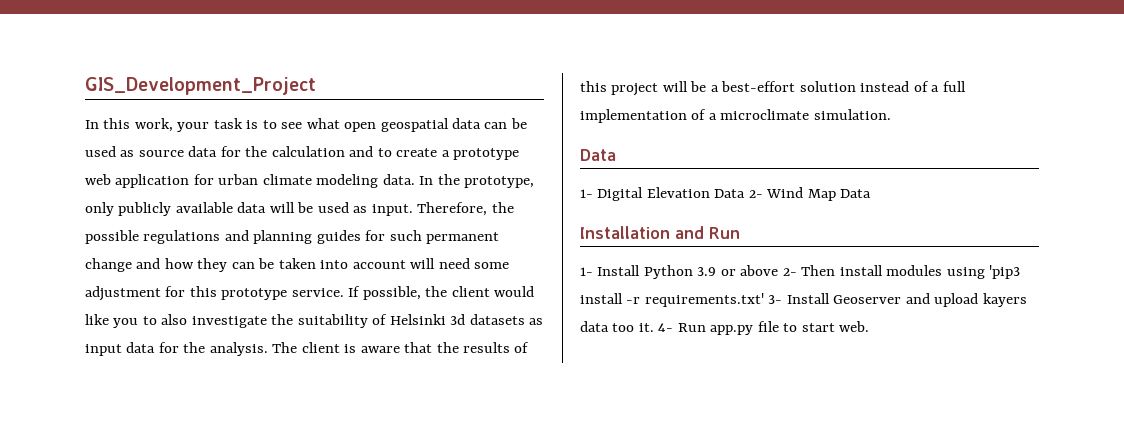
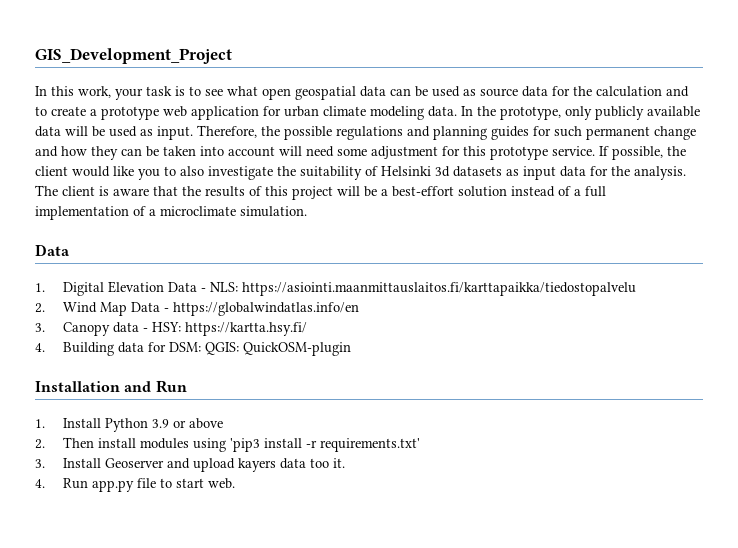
[580,189,593,198] 1- -> [35,283,45,292] 1.
[748,190,763,198] 2- -> [200,282,636,296] [35,303,45,313] - NLS: https://asiointi.maanmittauslaitos.fi/karttapaikka/tiedostopalvelu // 2.
(872, 193) none -> [163,302,359,316] [35,322,307,336] [35,342,351,356] - https://globalwindatlas.info/en // 3. Canopy data - HSY: https://kartta.hsy.fi/ // 4. Building data for DSM: QGIS: QuickOSM-plugin
[580,267,593,276] 1- -> [35,419,45,428] 1.
[782,268,797,276] 2- -> [35,439,45,449] // 2.
[768,295,783,304] 3- -> [35,459,45,468] // 3.
[658,323,674,332] 4- -> [35,479,45,488] // 4.

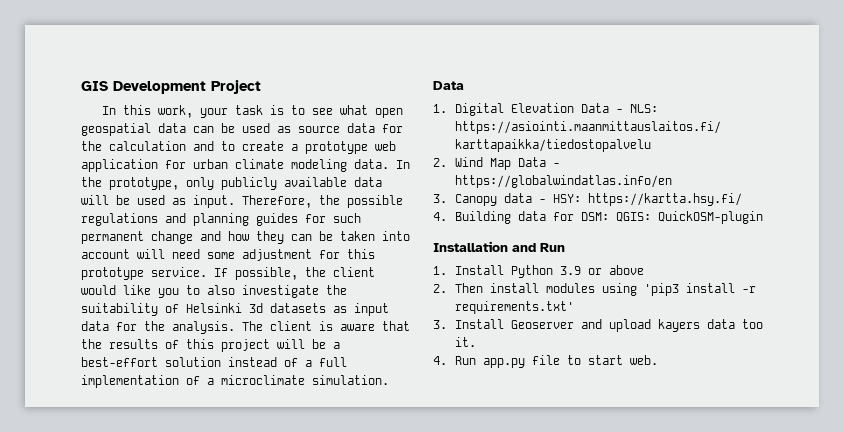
[35,48,232,64] GIS_Development_Project -> [81,80,261,94] GIS Development Project

